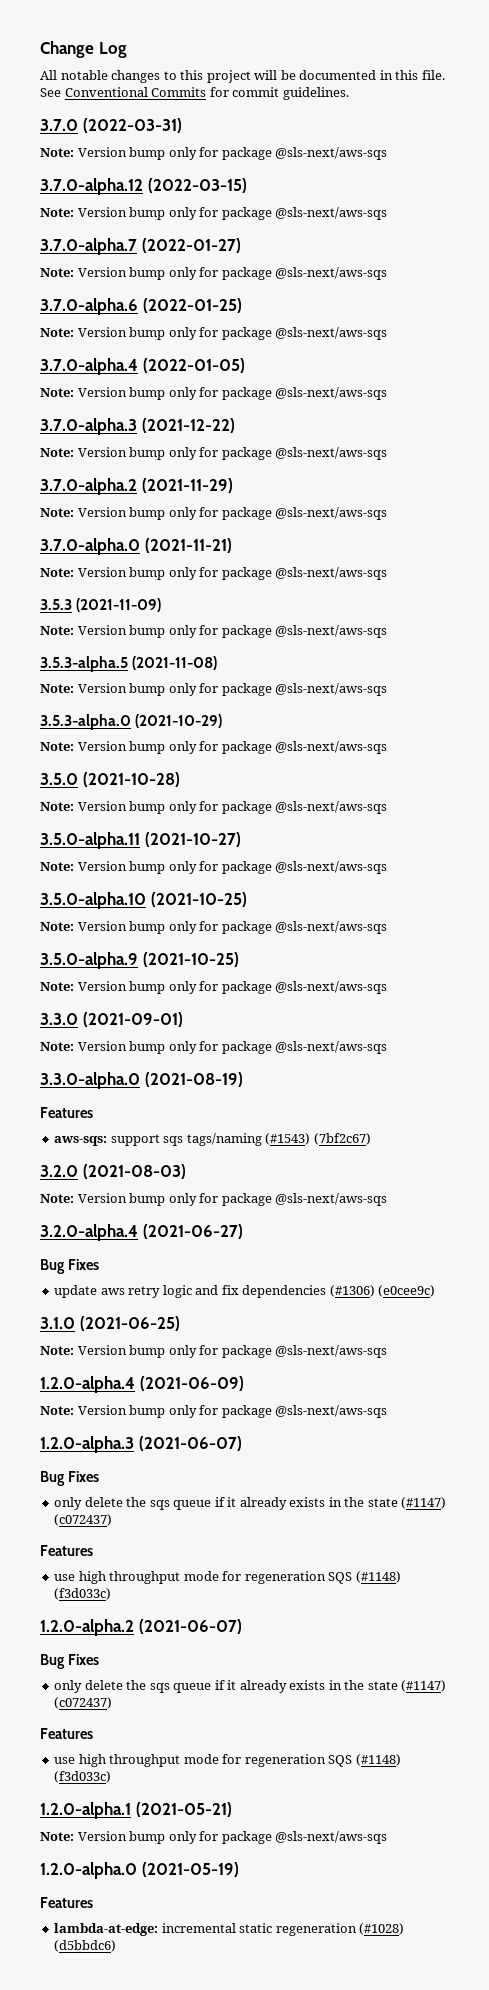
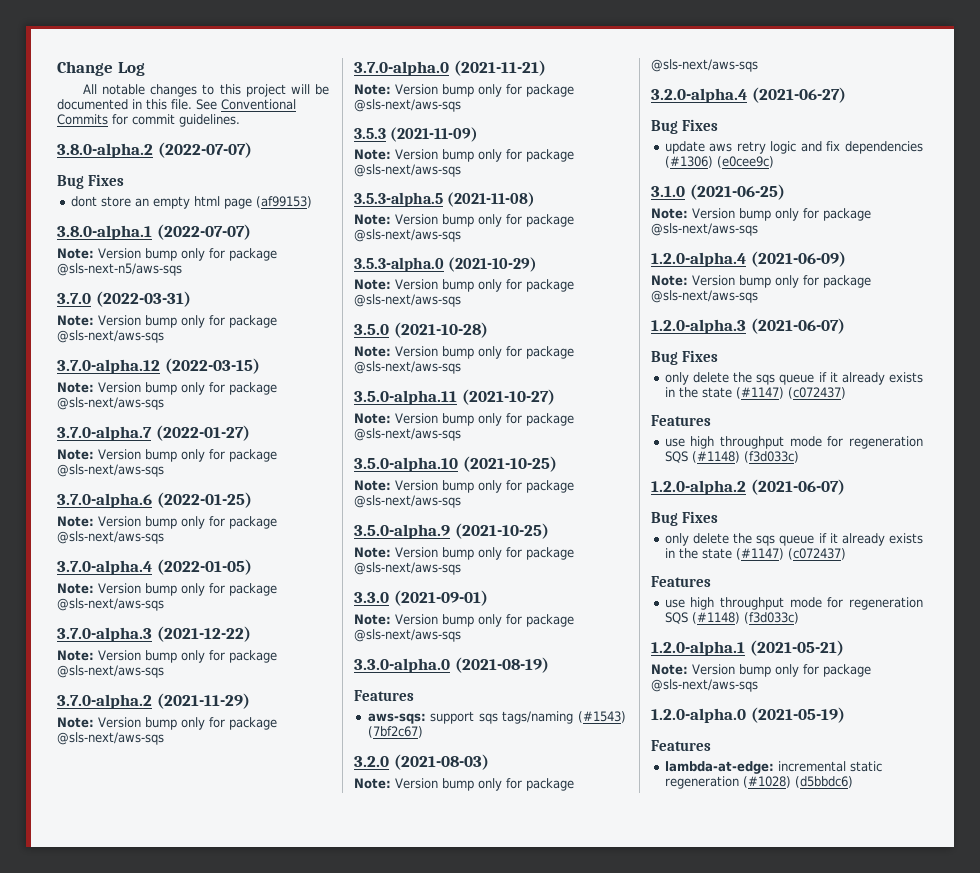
(349, 93) none -> [57,142,252,158] [57,174,124,189] [70,196,312,209] [57,224,251,240] [57,248,277,261] [57,263,182,276] // 3.8.0-alpha.2 (2022-07-07) // Bug Fixes // dont store an empty html page (af99153) // 3.8.0-alpha.1 (2022-07-07) // Note: Version bump only for package @sls-next-n5/aws-sqs

